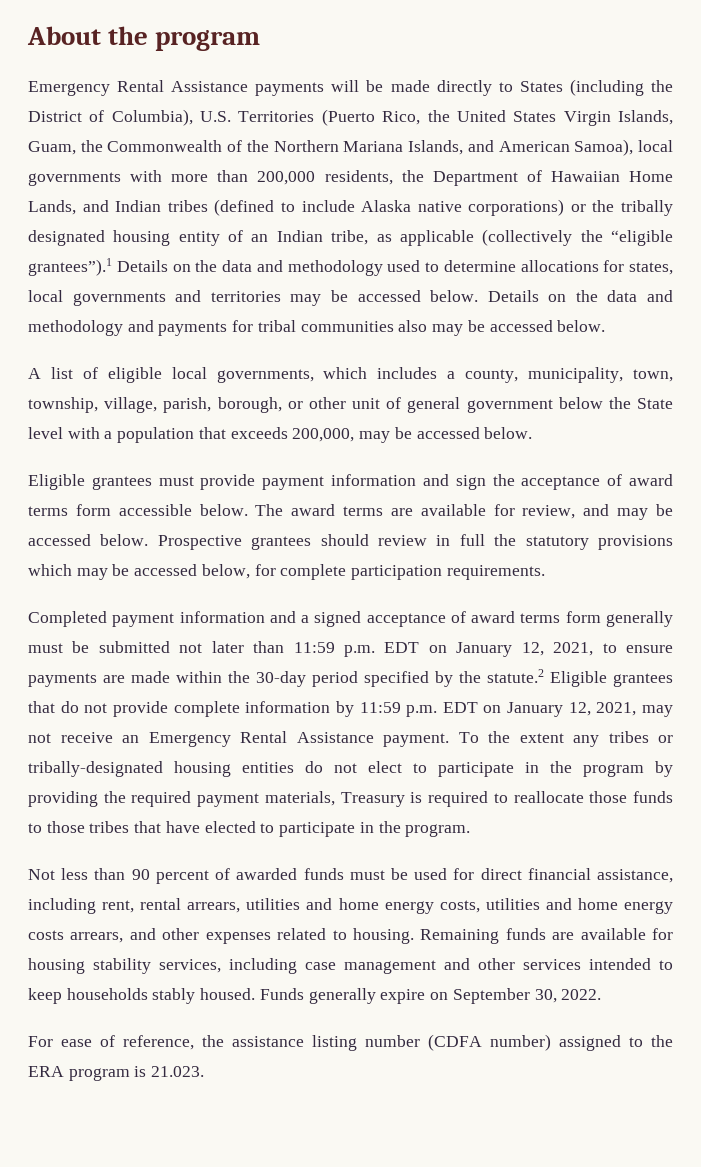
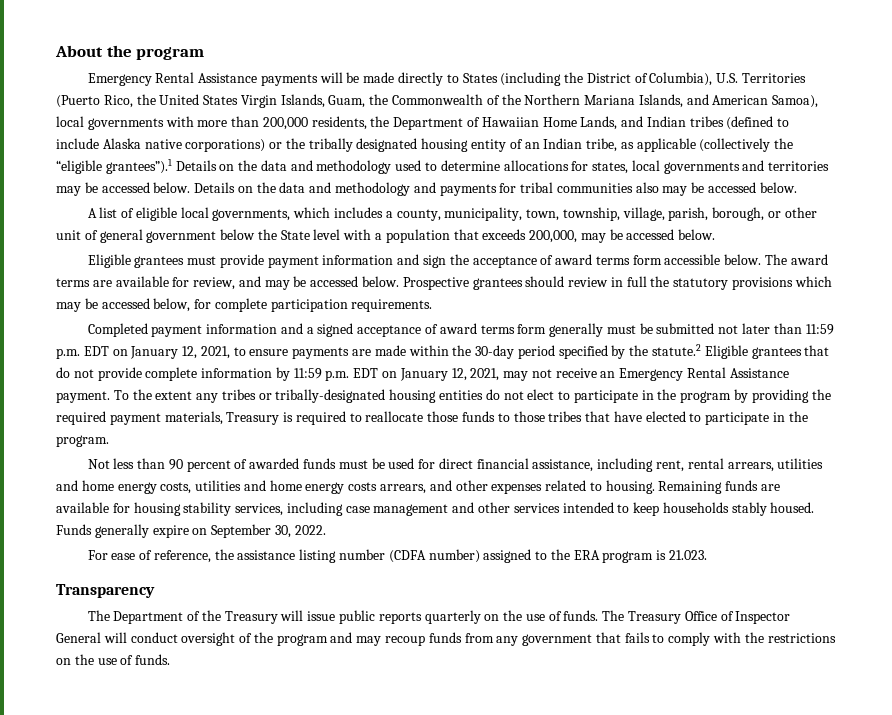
(205, 1071) none -> [56,584,155,598] [87,610,791,624] [56,632,836,646] [56,654,171,665] // Transparency // The Department of the Treasury will issue public reports quarterly on the use of funds. The Treasury Office of Inspector General will conduct oversight of the program and may recoup funds from any government that fails to comply with the restrictions on the use of funds.

